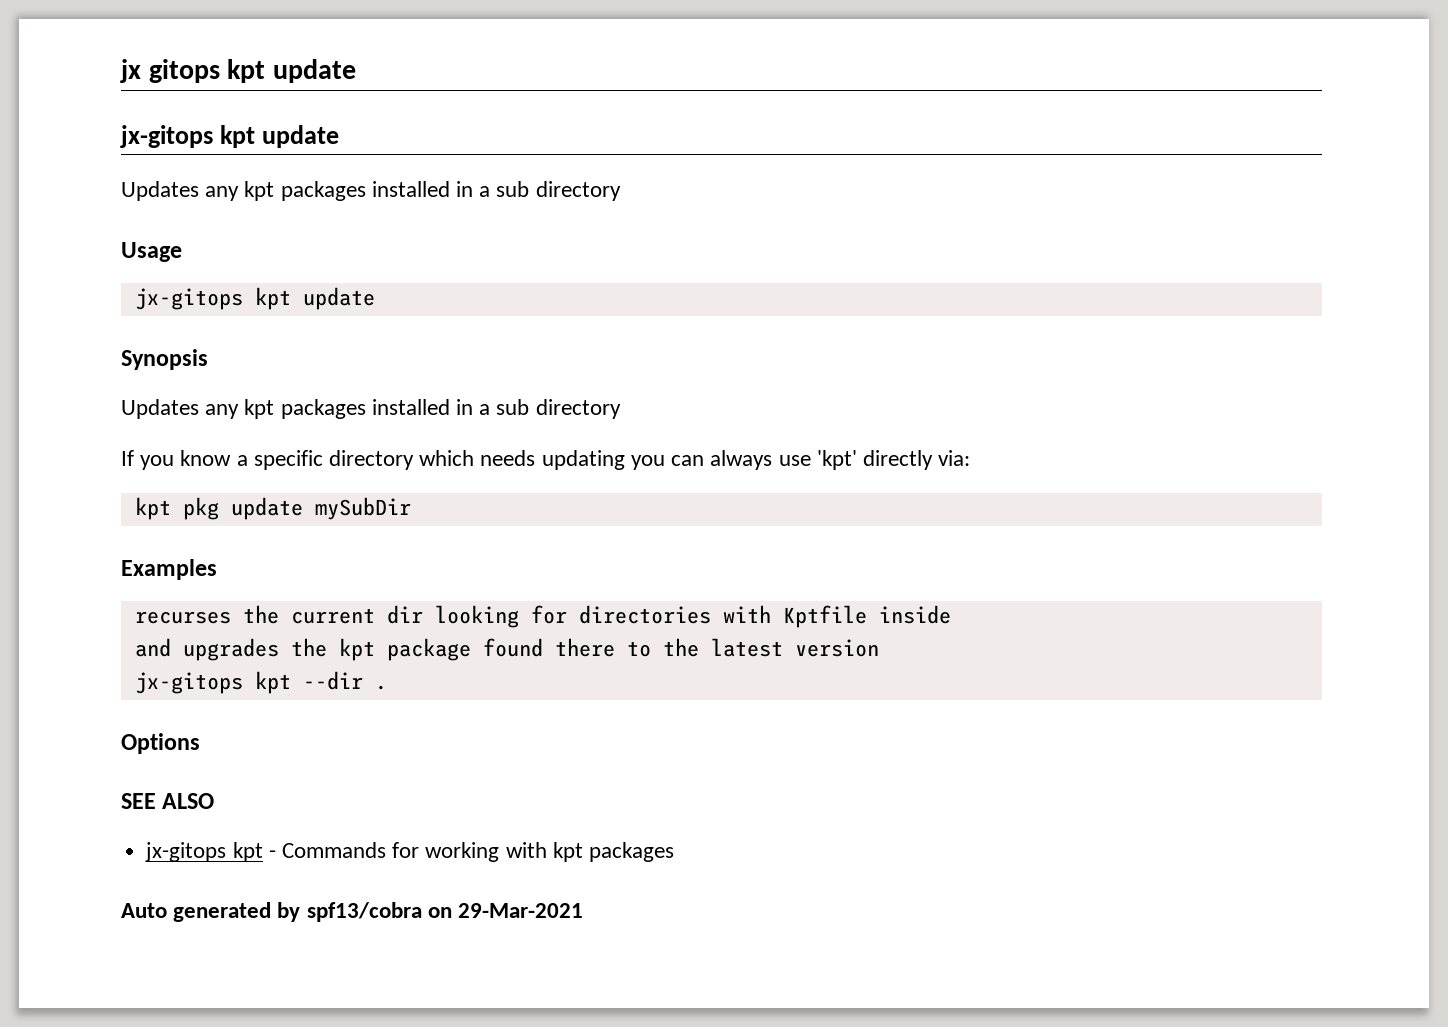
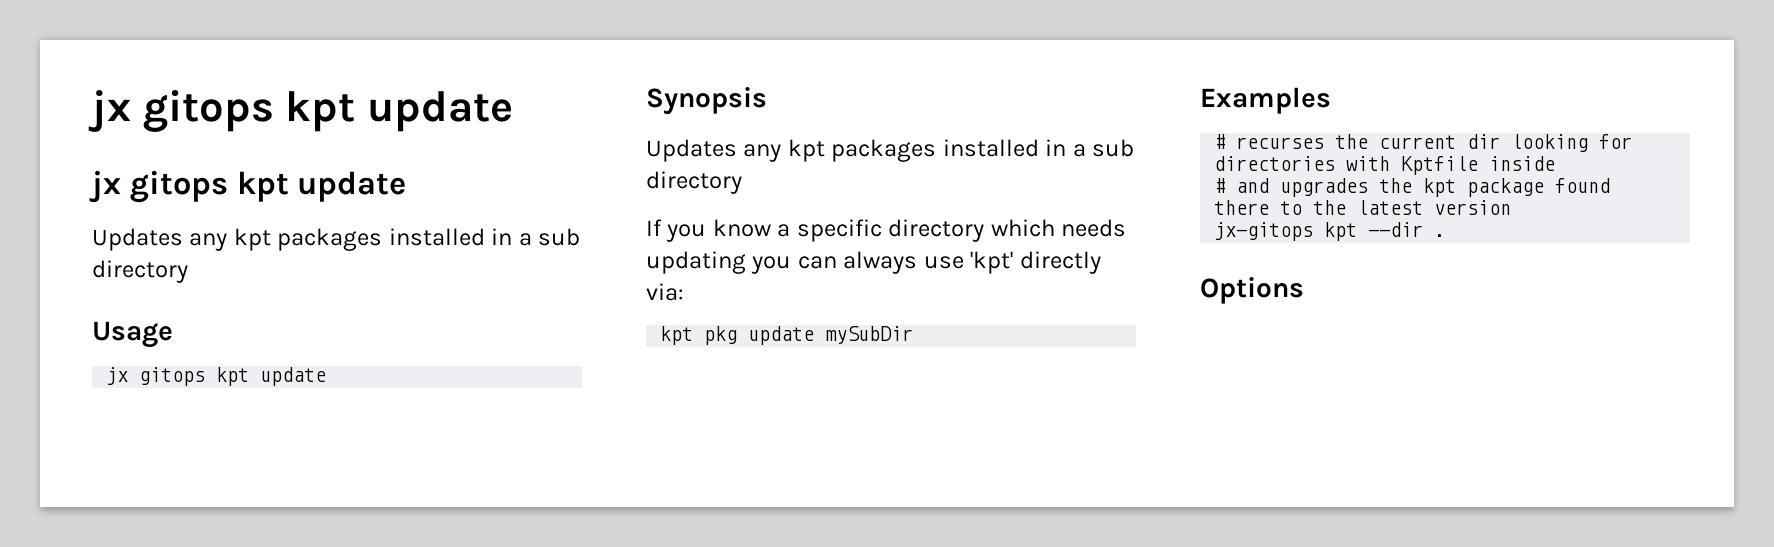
[120,59,356,83] [120,125,213,148] jx gitops kpt update // jx-gitops -> [88,90,514,132] [89,170,228,203] jx gitops kpt update // jx gitops
[134,288,243,310] jx-gitops -> [106,367,206,386] jx gitops
(217, 569) none -> [1214,134,1226,149] #
(951, 614) none -> [1214,178,1226,193] #
[121,793,215,809] [145,842,674,862] [121,902,584,922] // SEE ALSO // jx-gitops kpt - Commands for working with kpt packages // Auto generated by spf13/cobra on 29-Mar-2021 -> (1304, 290) none

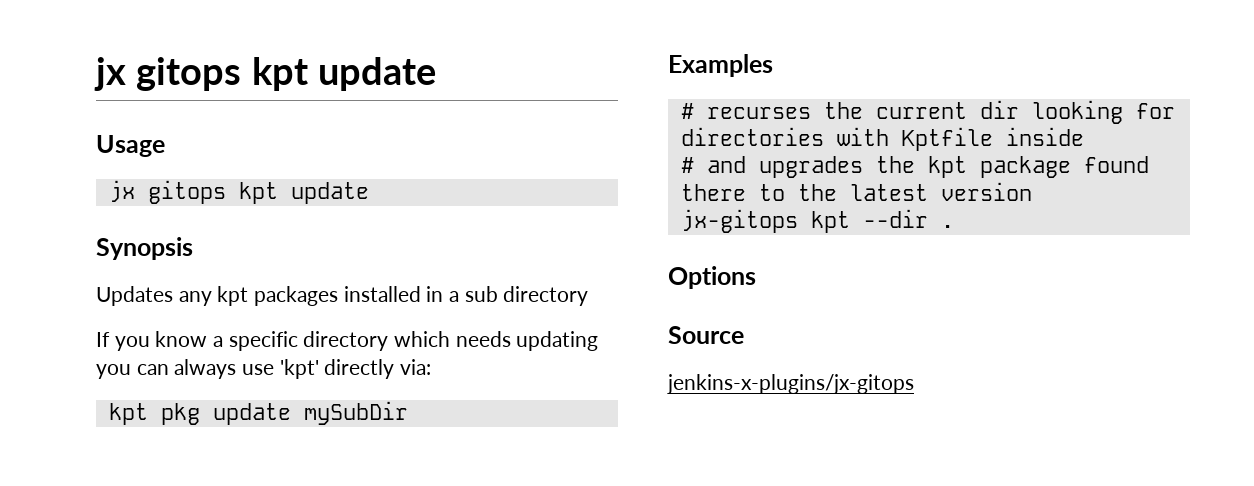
[88,90,514,132] [89,170,407,203] [92,228,581,251] [92,260,188,283] jx gitops kpt update // jx gitops kpt update // Updates any kpt packages installed in a sub directory -> [94,57,436,91] jx gitops kpt update
(1304, 290) none -> [668,326,744,344] [667,374,914,394] // Source // jenkins-x-plugins/jx-gitops

